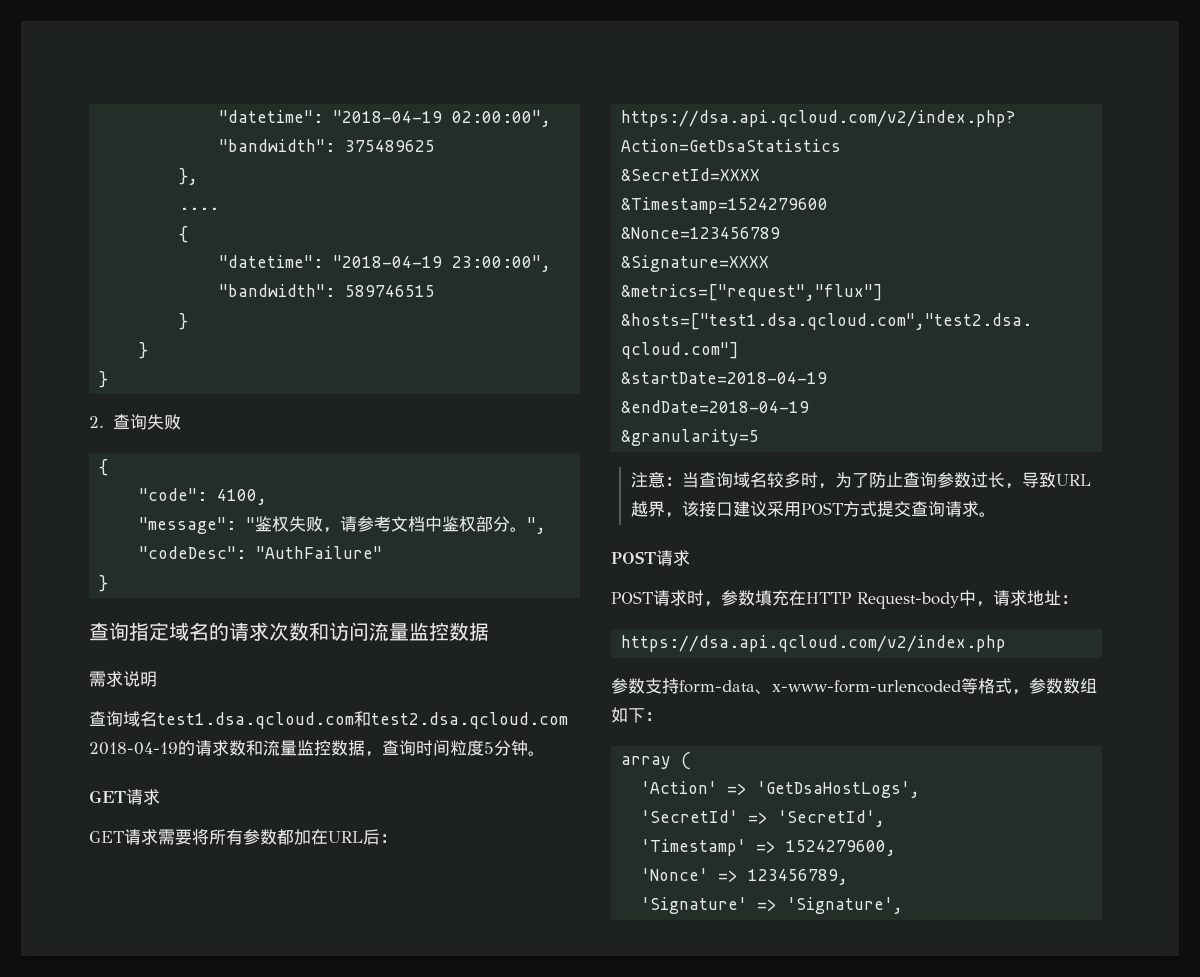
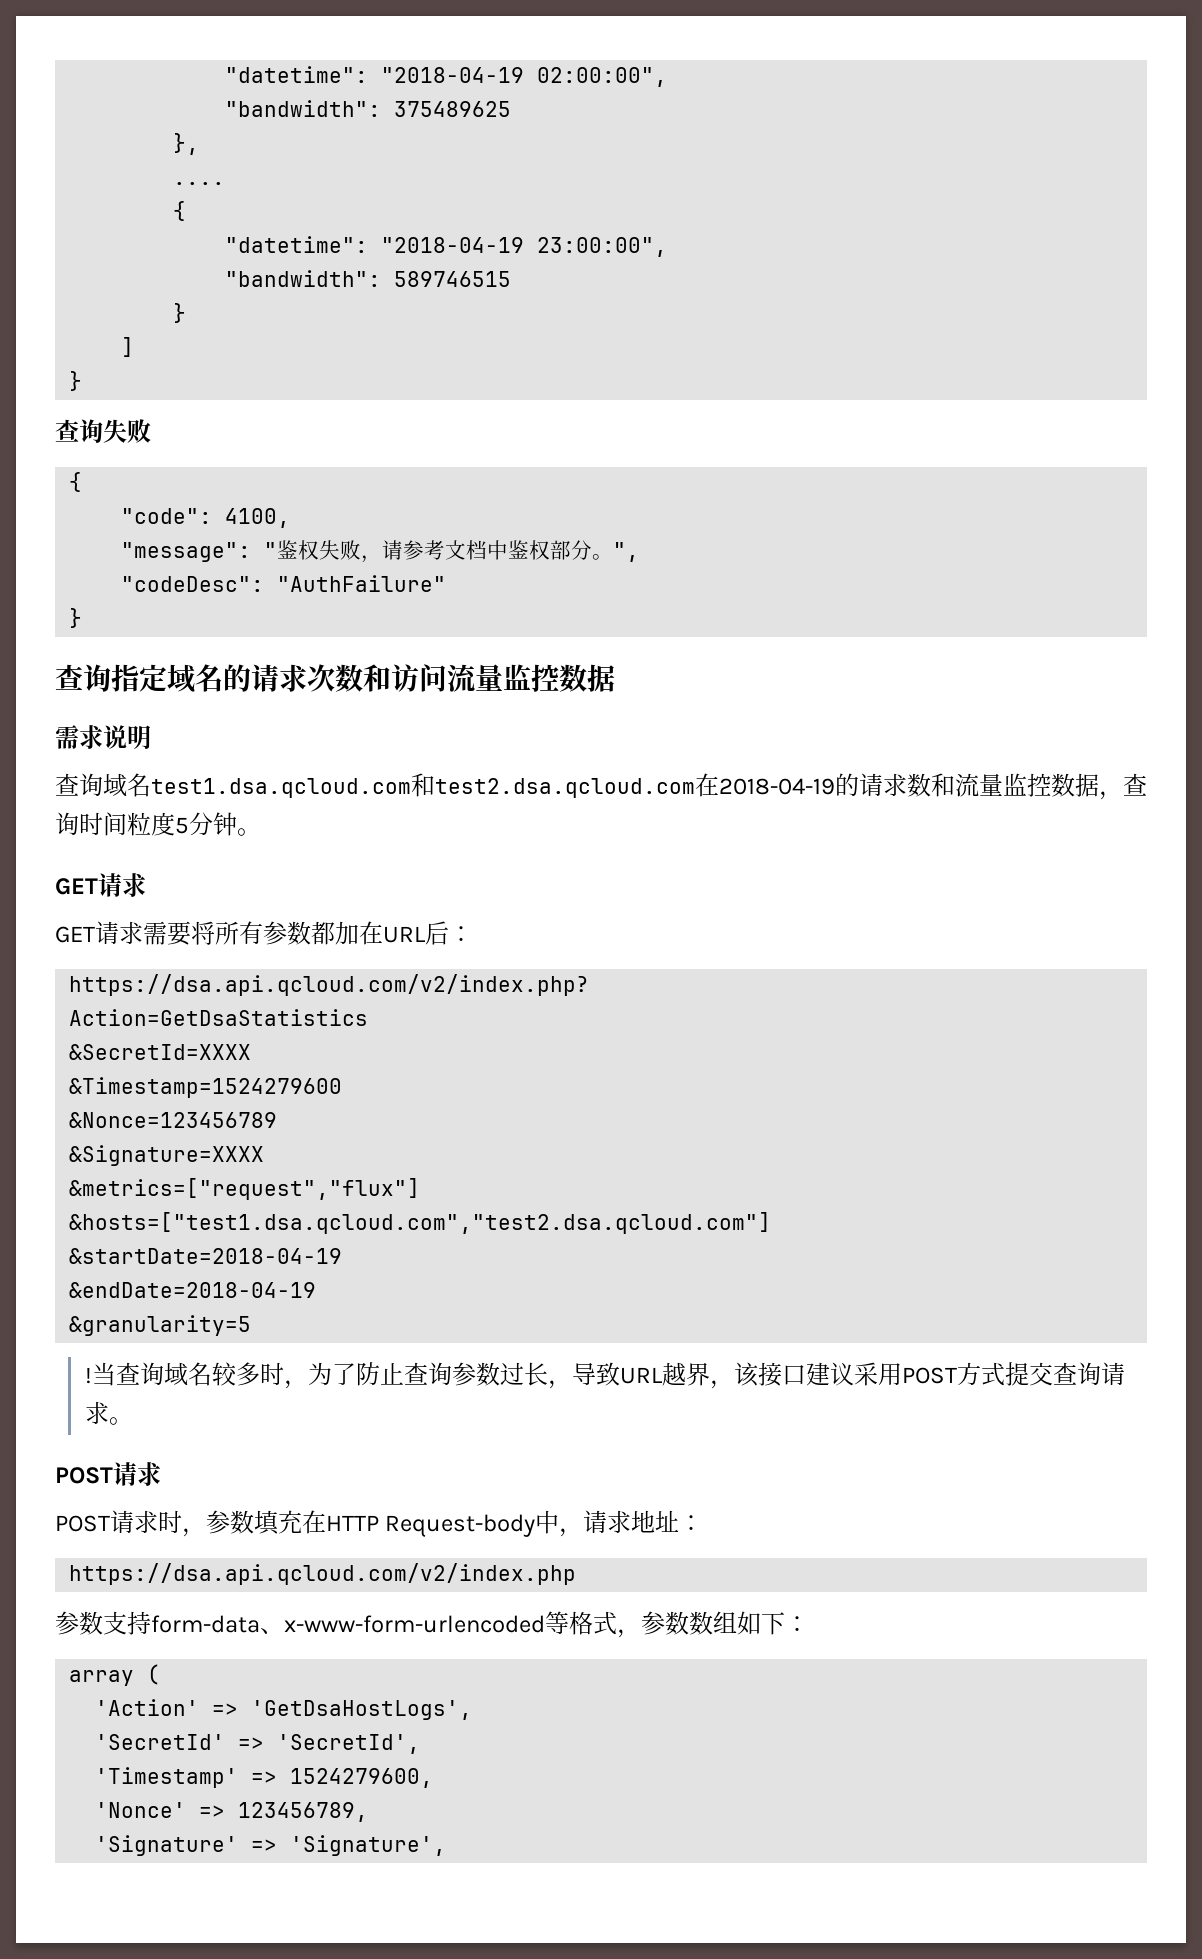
[139,342,149,359] [99,371,109,388] [89,416,104,428] } // } // 2. -> [121,337,135,357] [69,371,83,391] ] // } //
(568, 720) none -> [695,773,719,797] 在
[630,472,682,488] 注意： -> [84,1367,92,1384] !

